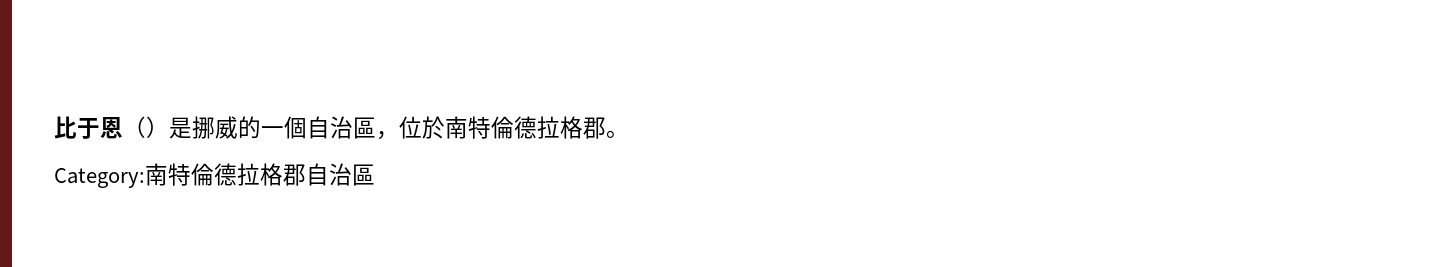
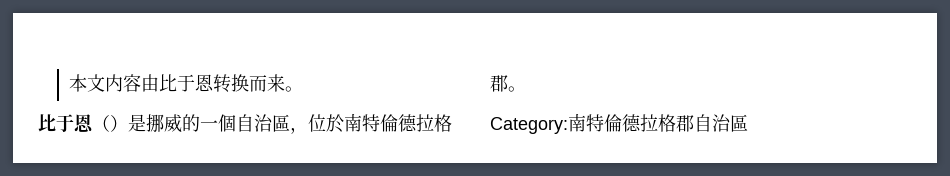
(54, 127) none -> [69,74,304,93] 本文内容由比于恩转换而来。 //

